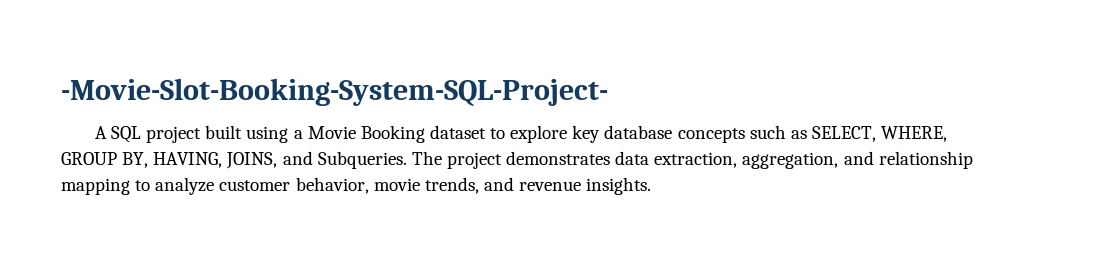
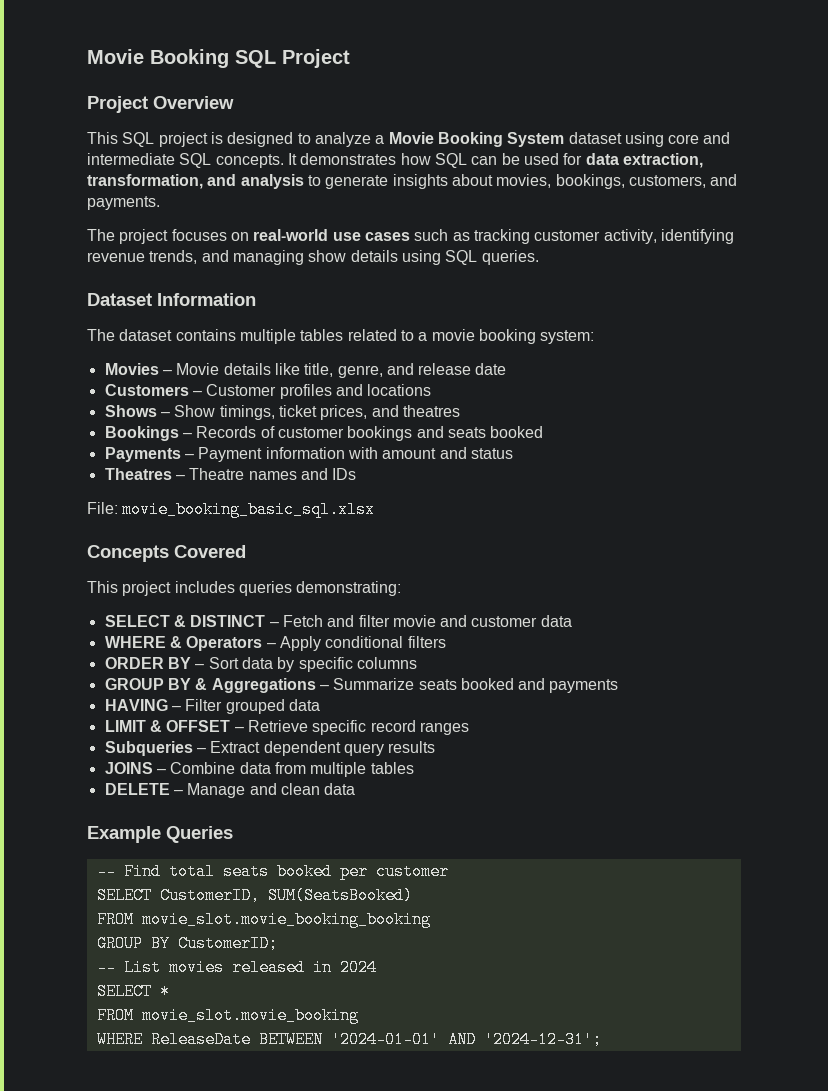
[61,78,608,106] [94,125,948,143] [61,151,973,169] [61,177,652,195] -Movie-Slot-Booking-System-SQL-Project- // A SQL project built using a Movie Booking dataset to explore key database concepts such as SELECT, WHERE, GROUP BY, HAVING, JOINS, and Subqueries. The project demonstrates data extraction, aggregation, and relationship mapping to analyze customer behavior, movie trends, and revenue insights. -> [87,49,350,68] [87,96,234,113] [87,132,731,147] [87,153,703,168] [87,174,738,189] [87,196,160,210] [87,229,734,244] [87,250,539,265] [87,293,256,306] [87,329,595,344] [104,363,507,378] [104,384,432,399] [104,405,460,420] [104,426,544,441] [104,447,513,462] [104,468,357,480] [87,501,376,518] [87,545,246,562] [87,581,402,596] [104,615,572,627] [104,636,446,651] [104,657,417,672] [104,678,619,693] [104,699,320,714] [104,720,469,735] [104,741,436,756] [104,762,414,777] [104,783,356,798] [87,826,233,843] [96,863,449,880] [96,887,413,904] [96,911,431,928] [96,935,278,952] [96,959,377,976] [96,983,170,1000] [96,1007,359,1024] [96,1031,602,1048] Movie Booking SQL Project // Project Overview // This SQL project is designed to analyze a Movie Booking System dataset using core and intermediate SQL concepts. It demonstrates how SQL can be used for data extraction, transformation, and analysis to generate insights about movies, bookings, customers, and payments. // The project focuses on real-world use cases such as tracking customer activity, identifying revenue trends, and managing show details using SQL queries. // Dataset Information // The dataset contains multiple tables related to a movie booking system: // Movies – Movie details like title, genre, and release date // Customers – Customer profiles and locations // Shows – Show timings, ticket prices, and theatres // Bookings – Records of customer bookings and seats booked // Payments – Payment information with amount and status // Theatres – Theatre names and IDs // File: movie_booking_basic_sql.xlsx // Concepts Covered // This project includes queries demonstrating: // SELECT & DISTINCT – Fetch and filter movie and customer data // WHERE & Operators – Apply conditional filters // ORDER BY – Sort data by specific columns // GROUP BY & Aggregations – Summarize seats booked and payments // HAVING – Filter grouped data // LIMIT & OFFSET – Retrieve specific record ranges // Subqueries – Extract dependent query results // JOINS – Combine data from multiple tables // DELETE – Manage and clean data // Example Queries // -- Find total seats booked per customer // SELECT CustomerID, SUM(SeatsBooked) // FROM movie_slot.movie_booking_booking // GROUP BY CustomerID; // -- List movies released in 2024 // SELECT * // FROM movie_slot.movie_booking // WHERE ReleaseDate BETWEEN '2024-01-01' AND '2024-12-31';

